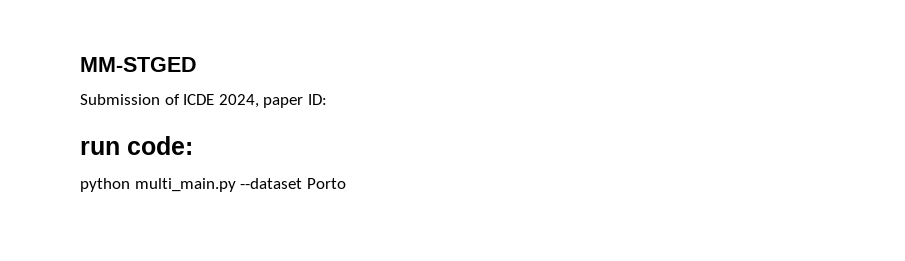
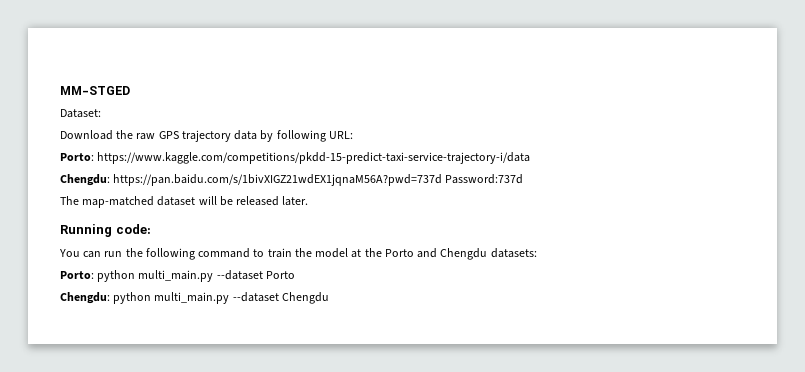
[80,94,327,108] [80,136,193,155] Submission of ICDE 2024, paper ID: // run code: // -> [60,109,101,118] [60,130,353,142] [60,152,531,164] [60,174,524,186] [60,196,309,208] [60,224,151,237] [59,248,537,260] [60,271,94,279] Dataset: // Download the raw GPS trajectory data by following URL: // Porto: https://www.kaggle.com/competitions/pkdd-15-predict-taxi-service-trajectory-i/data // Chengdu: https://pan.baidu.com/s/1bivXIGZ21wdEX1jqnaM56A?pwd=737d Password:737d // The map-matched dataset will be released later. // Running code: // You can run the following command to train the model at the Porto and Chengdu datasets: // Porto:
(346, 183) none -> [60,292,329,304] // Chengdu: python multi_main.py --dataset Chengdu

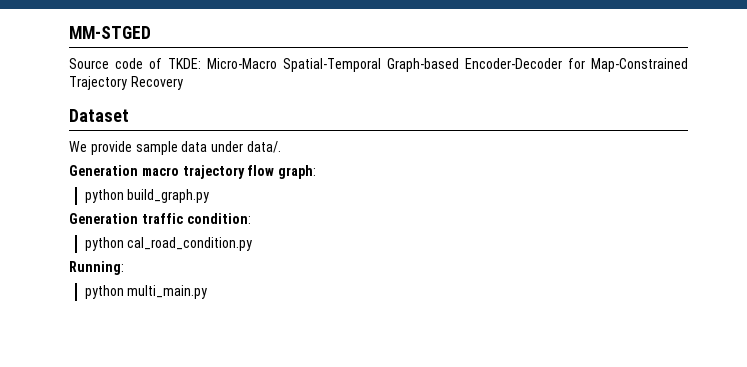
[60,109,101,118] [60,130,353,142] [60,152,531,164] [60,174,524,186] [60,196,309,208] [60,224,151,237] [59,248,537,260] [60,270,295,282] [60,292,329,304] Dataset: // Download the raw GPS trajectory data by following URL: // Porto: https://www.kaggle.com/competitions/pkdd-15-predict-taxi-service-trajectory-i/data // Chengdu: https://pan.baidu.com/s/1bivXIGZ21wdEX1jqnaM56A?pwd=737d Password:737d // The map-matched dataset will be released later. // Running code: // You can run the following command to train the model at the Porto and Chengdu datasets: // Porto: python multi_main.py --dataset Porto // Chengdu: python multi_main.py --dataset Chengdu -> [69,58,688,72] [69,76,183,90] [69,109,129,122] [69,141,281,155] [69,165,317,179] [84,189,210,203] [69,213,251,224] [84,237,253,251] [69,261,124,275] [84,285,208,299] Source code of TKDE: Micro-Macro Spatial-Temporal Graph-based Encoder-Decoder for Map-Constrained Trajectory Recovery // Dataset // We provide sample data under data/. // Generation macro trajectory flow graph: // python build_graph.py // Generation traffic condition: // python cal_road_condition.py // Running: // python multi_main.py

